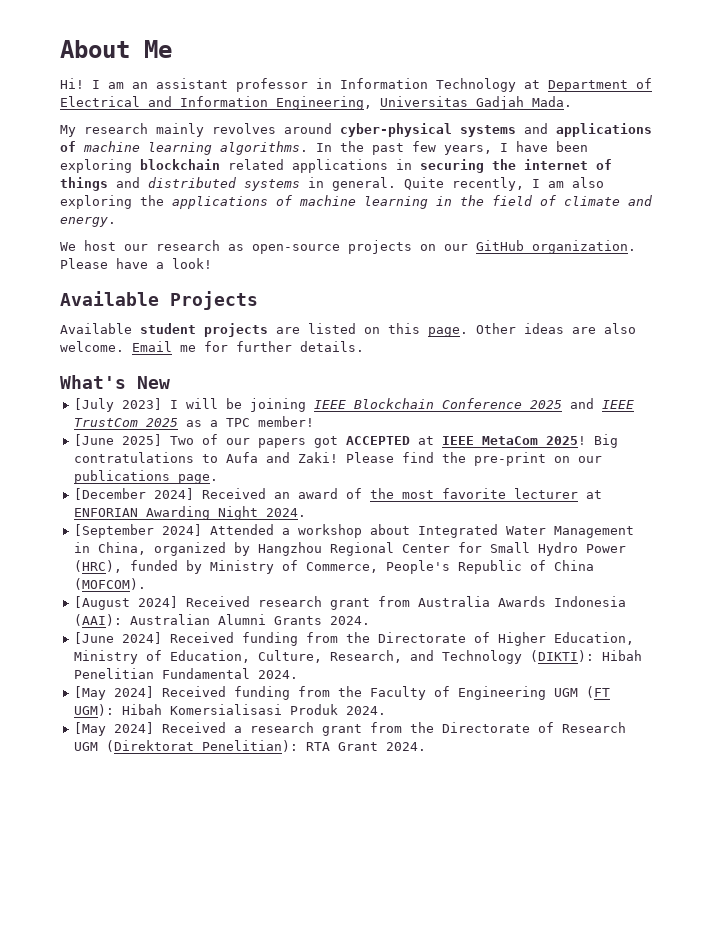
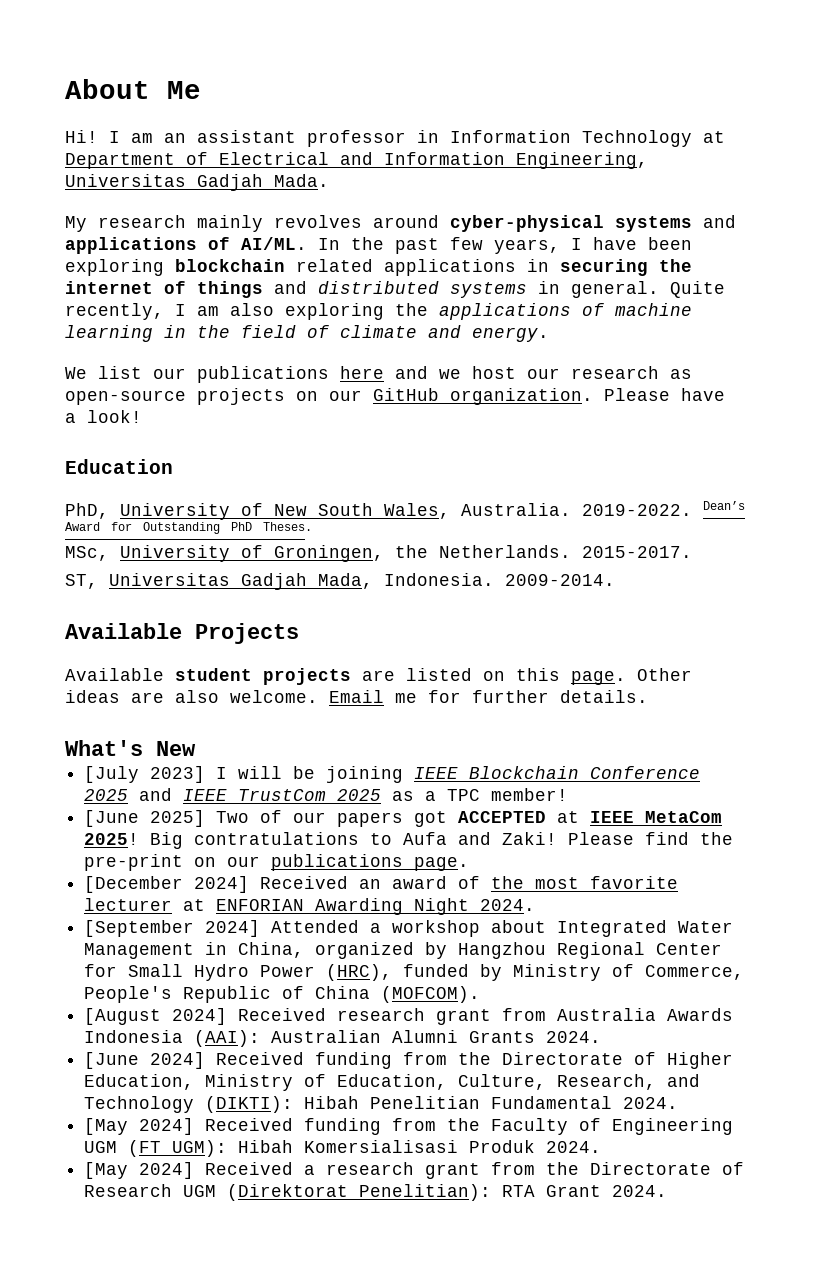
[83,141,308,155] machine learning algorithms. -> [241,237,307,250] AI/ML.
(76, 246) none -> [98,366,461,383] list our publications here and we
(212, 263) none -> [65,459,173,474] [65,501,745,520] [65,522,312,534] [65,545,692,562] [65,573,615,590] // Education // PhD, University of New South Wales, Australia. 2019-2022. Dean’s Award for Outstanding PhD Theses. // MSc, University of Groningen, the Netherlands. 2015-2017. // ST, Universitas Gadjah Mada, Indonesia. 2009-2014.

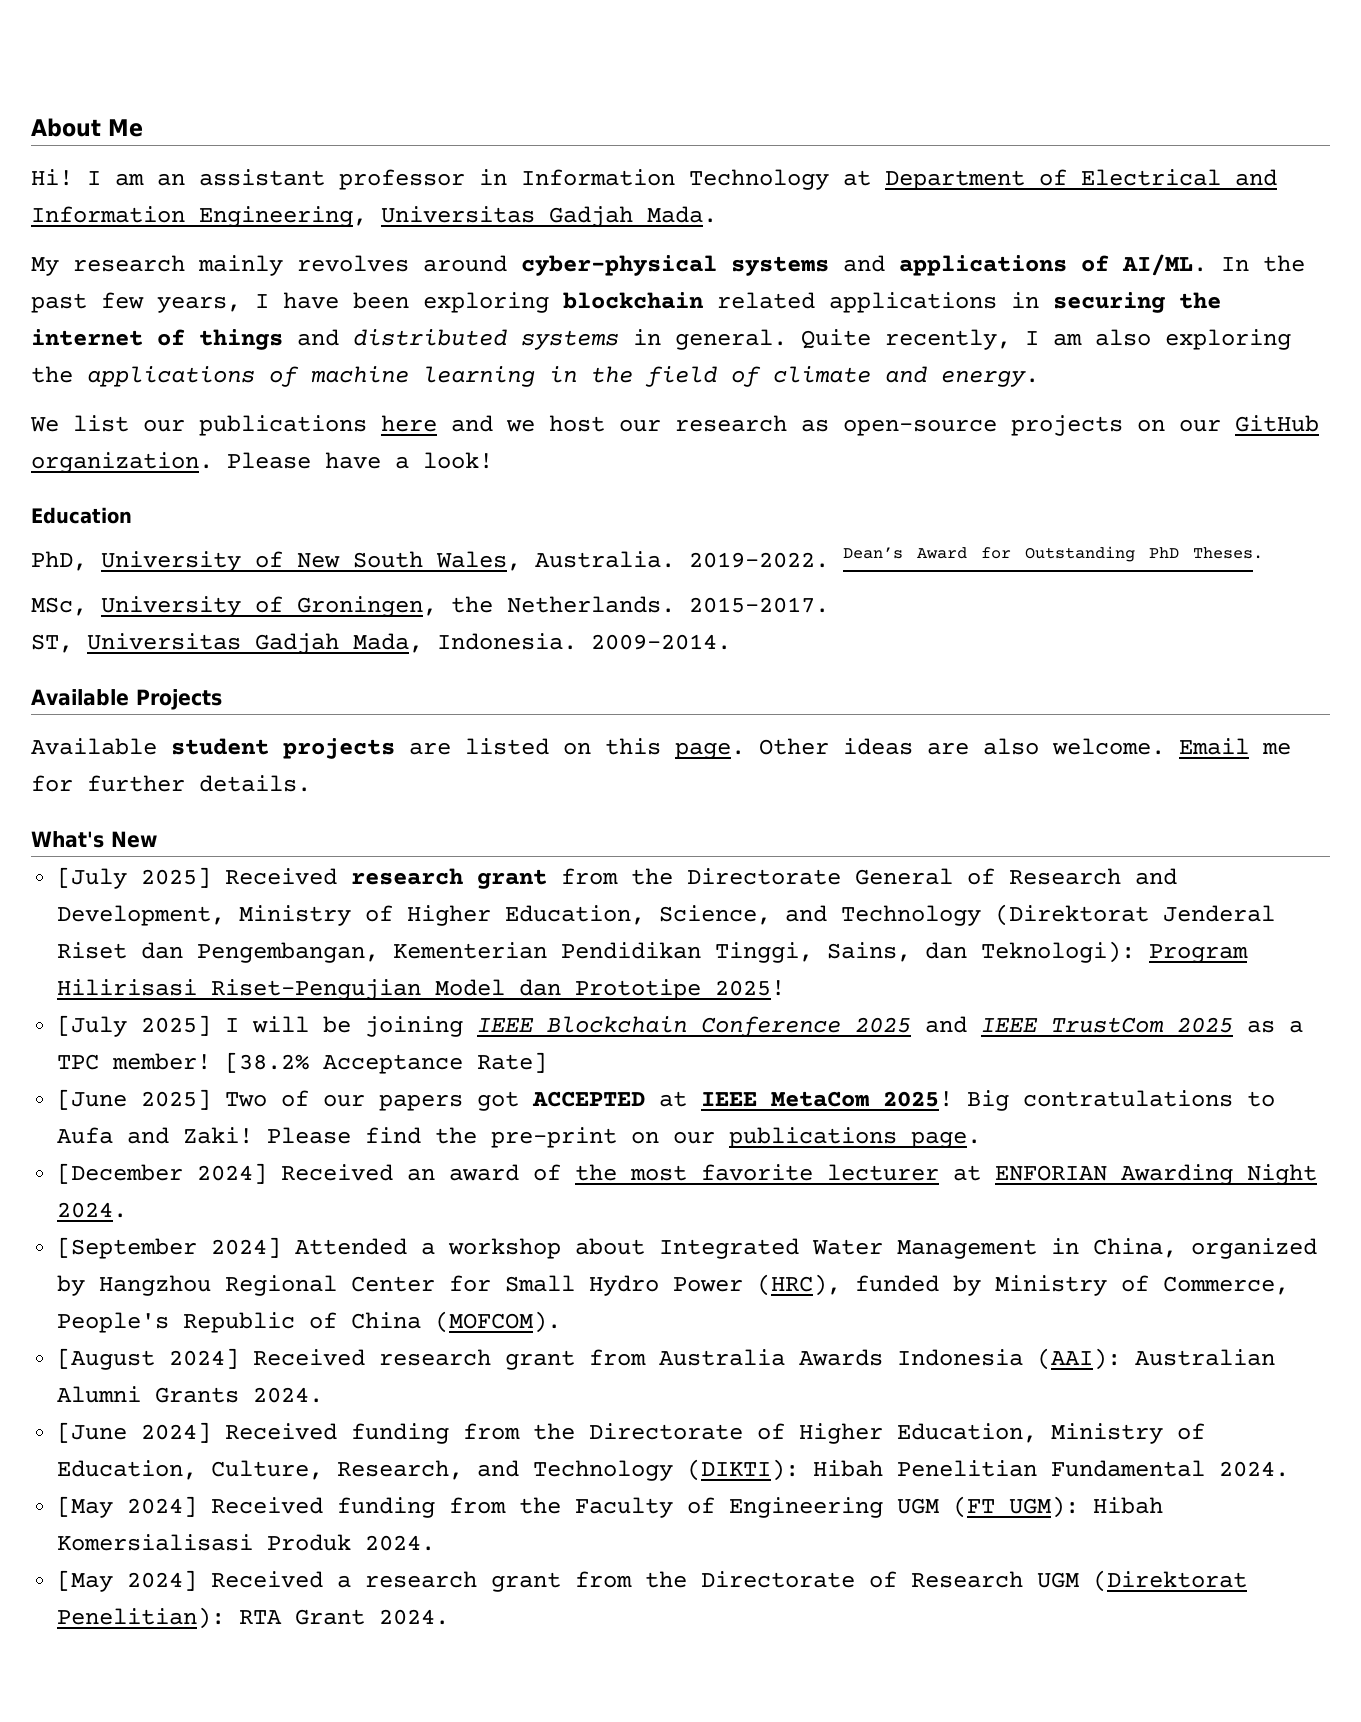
[150,766,206,783] 2023] -> [141,867,1178,889] [57,904,1276,926] [57,941,1249,963] [57,979,786,1000] [57,1015,212,1037] 2025] Received research grant from the Directorate General of Research and Development, Ministry of Higher Education, Science, and Technology (Direktorat Jenderal Riset dan Pengembangan, Kementerian Pendidikan Tinggi, Sains, dan Teknologi): Program Hilirisasi Riset-Pengujian Model dan Prototipe 2025! // [July 2025]
(569, 794) none -> [225,1052,548,1074] [38.2% Acceptance Rate]

